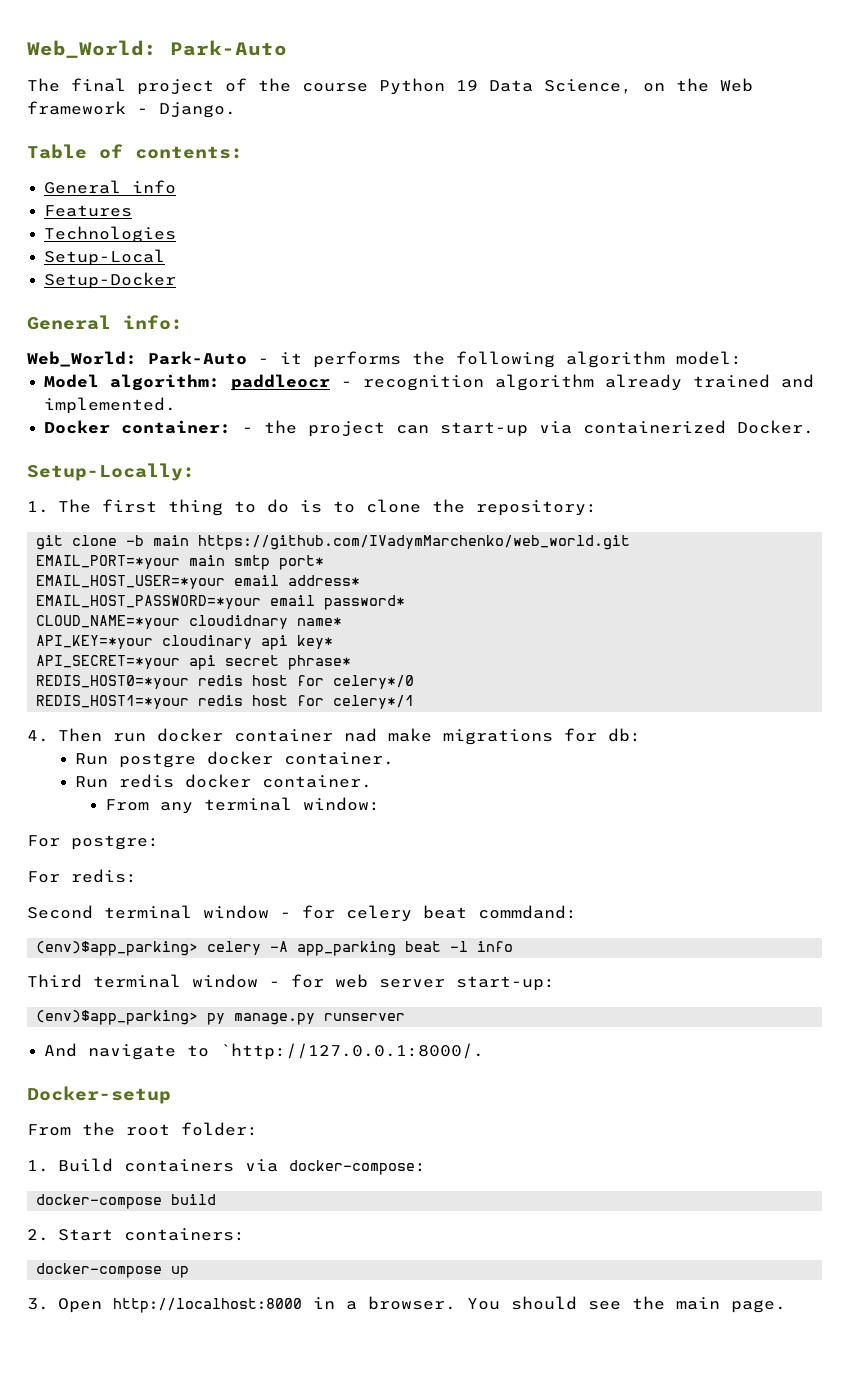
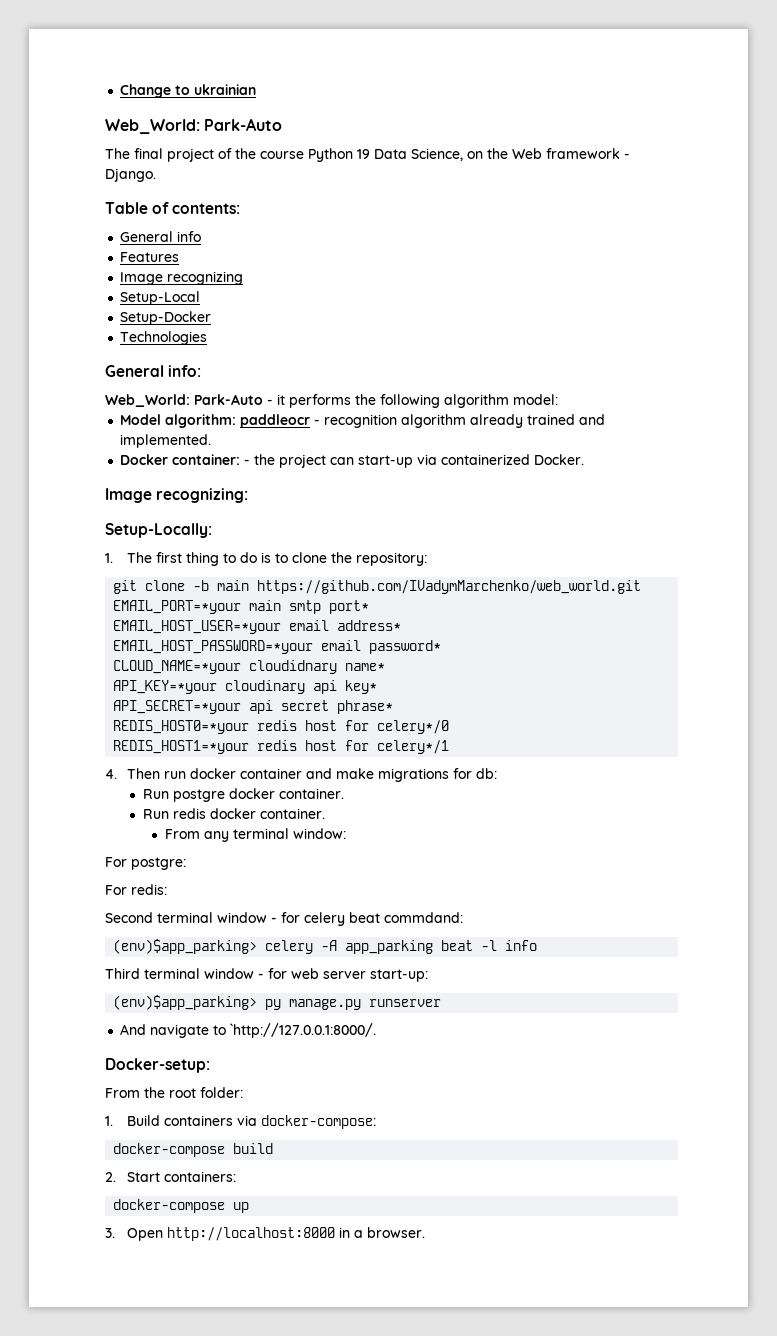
(27, 49) none -> [120,84,257,98] Change to ukrainian //
[44,226,177,243] Technologies -> [120,271,244,285] Image recognizing
(177, 280) none -> [120,331,208,345] // Technologies
(815, 427) none -> [105,488,249,503] // Image recognizing:
[343,728,377,742] nad -> [306,768,333,779] and
[27,1086,171,1104] Docker-setup -> [105,1058,210,1073] Docker-setup:
[466,1296,786,1313] You should see the main page. -> (426, 1232) none

